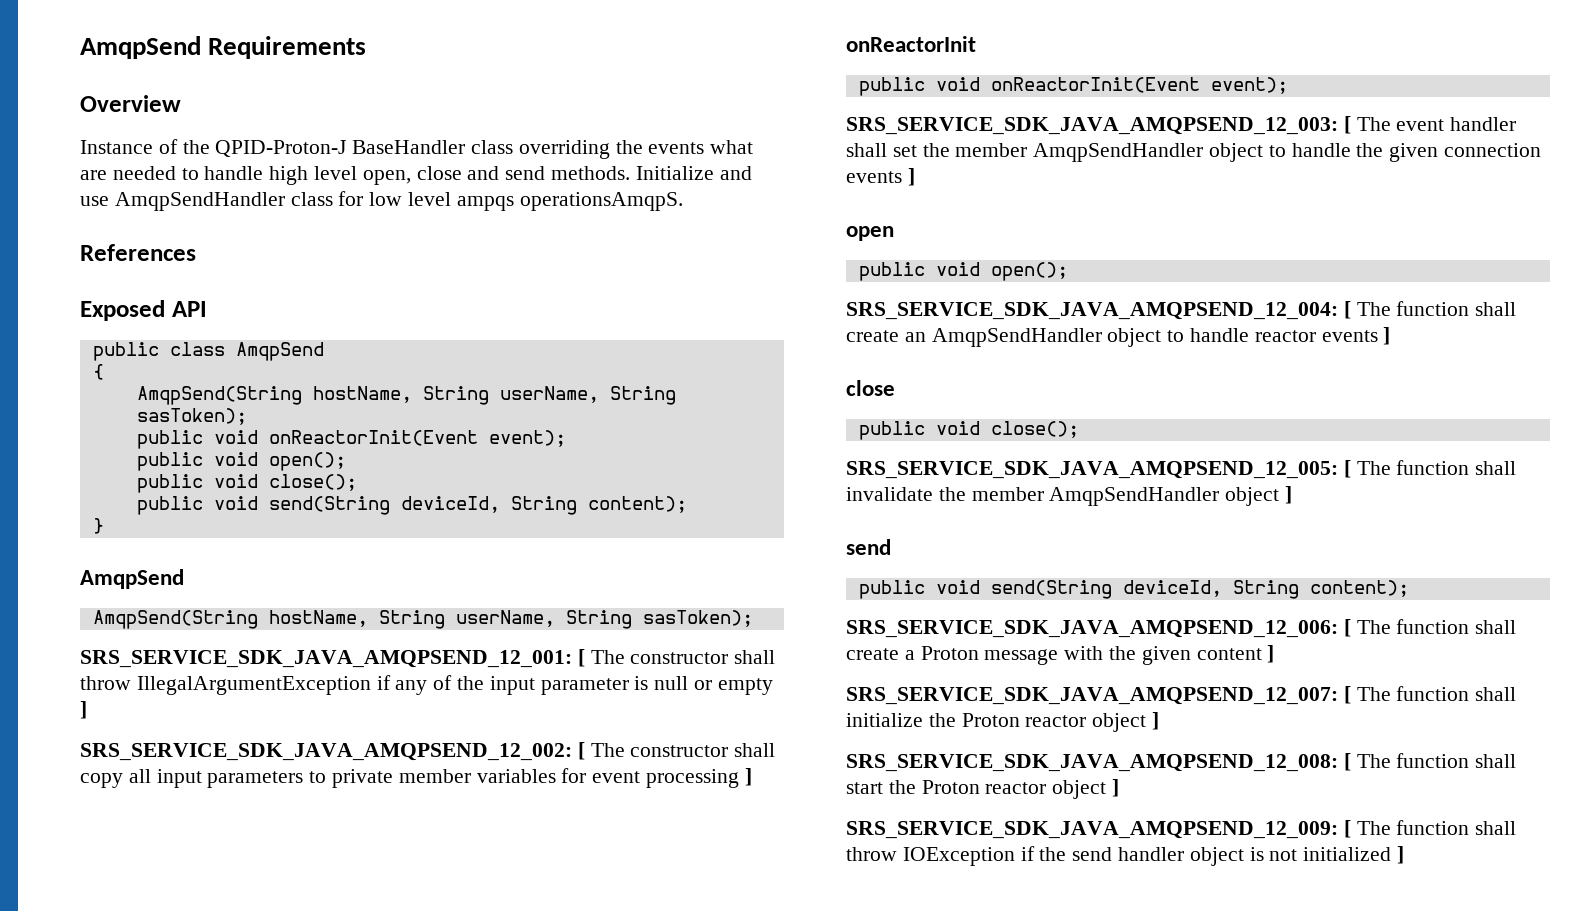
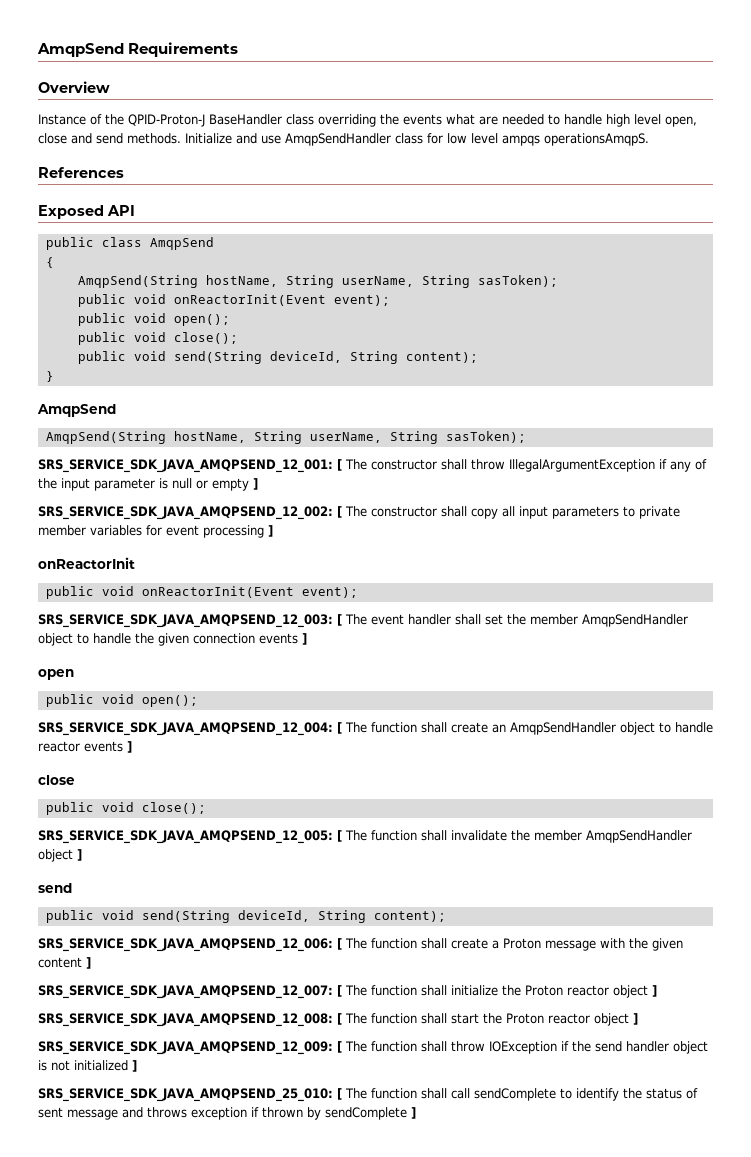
(1405, 855) none -> [38,1088,698,1102] [38,1107,416,1120] // SRS_SERVICE_SDK_JAVA_AMQPSEND_25_010: [ The function shall call sendComplete to identify the status of sent message and throws exception if thrown by sendComplete ]

